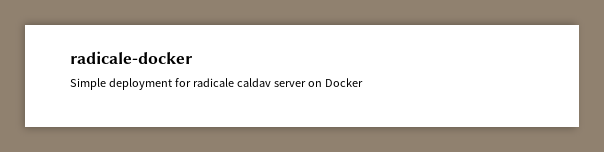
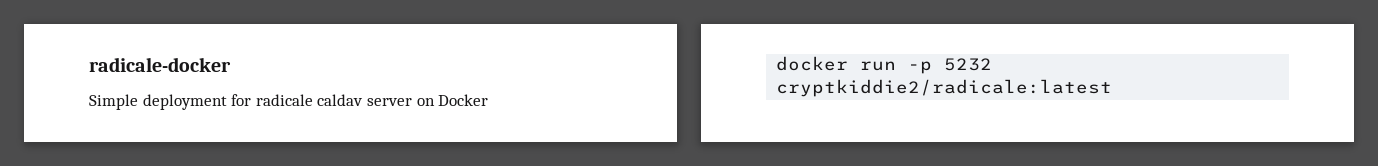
(363, 82) none -> [776,56,993,74] [776,79,1113,97] // docker run -p 5232 cryptkiddie2/radicale:latest

